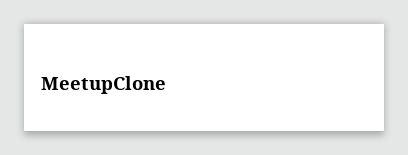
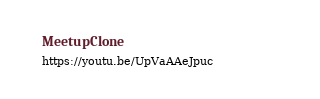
(166, 85) none -> [42,56,213,67] // https://youtu.be/UpVaAAeJpuc

